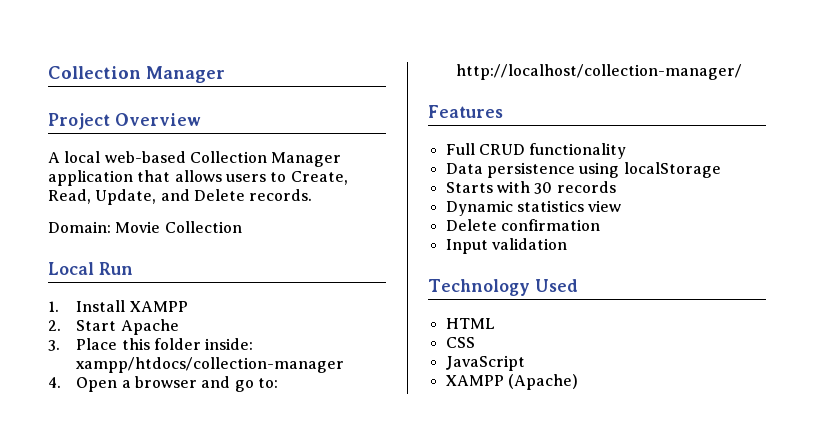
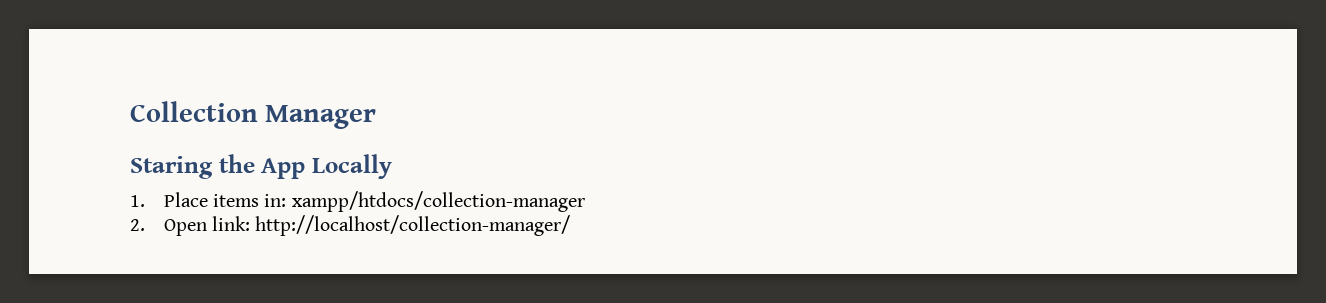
[48,113,201,130] [48,151,342,167] [48,170,348,186] [48,189,313,205] [48,221,242,233] [48,262,133,275] [48,300,188,312] [48,319,179,335] [48,338,254,351] [76,357,345,373] [48,376,278,392] [456,64,743,80] [428,105,503,118] [445,143,627,159] [445,162,721,178] [445,181,616,194] [445,200,622,216] [445,219,600,231] [445,238,567,254] [428,279,578,296] [445,318,495,329] [445,337,475,348] [445,355,525,371] [445,374,578,390] Project Overview // A local web-based Collection Manager application that allows users to Create, Read, Update, and Delete records. // Domain: Movie Collection // Local Run // 1. Install XAMPP // 2. Start Apache // 3. Place this folder inside: xampp/htdocs/collection-manager // 4. Open a browser and go to: http://localhost/collection-manager/ // Features // Full CRUD functionality // Data persistence using localStorage // Starts with 30 records // Dynamic statistics view // Delete confirmation // Input validation // Technology Used // HTML // CSS // JavaScript // XAMPP (Apache) -> [130,154,392,179] [130,191,585,212] [130,215,571,236] Staring the App Locally // 1. Place items in: xampp/htdocs/collection-manager // 2. Open link: http://localhost/collection-manager/

